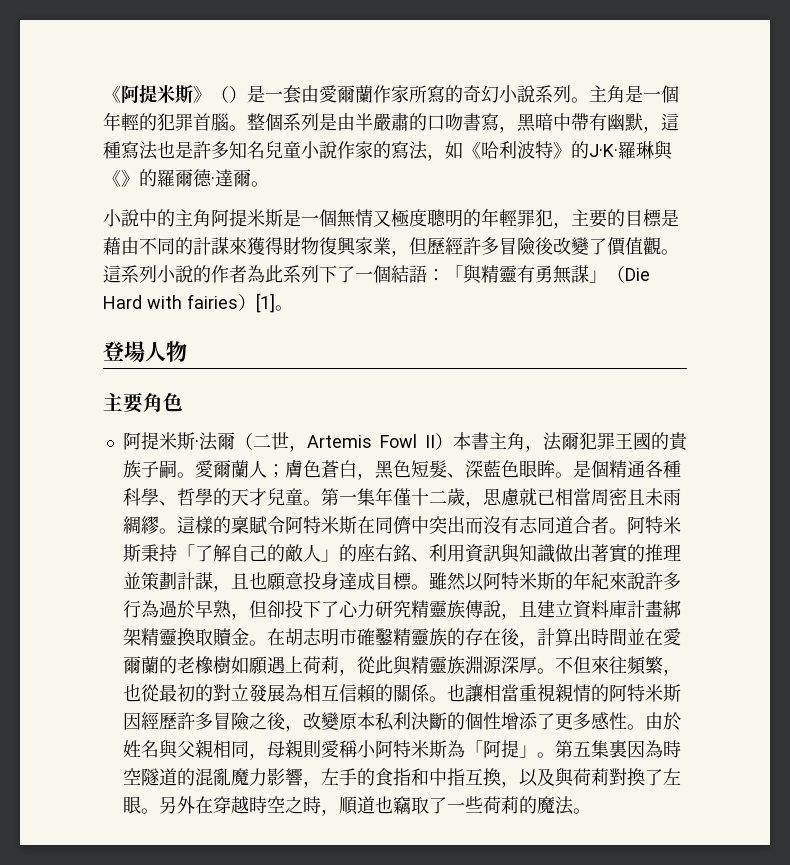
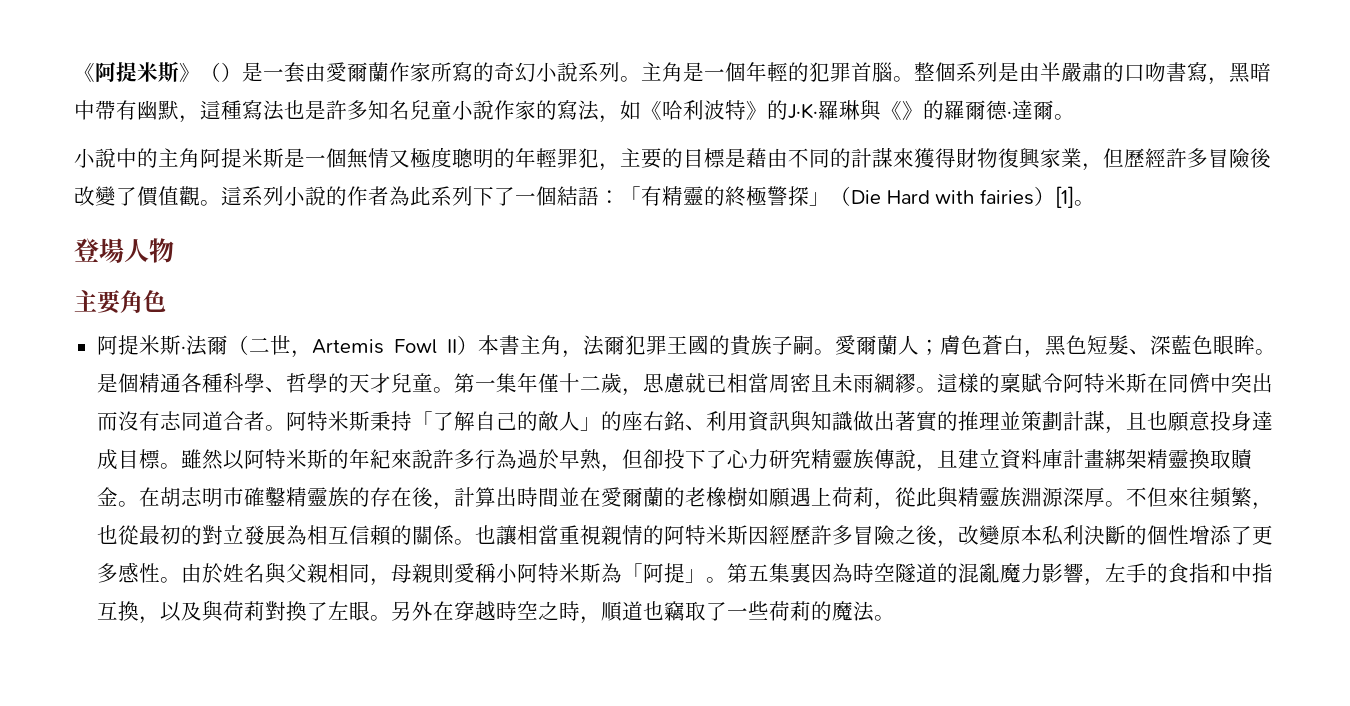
[463,264,589,284] 與精靈有勇無謀 -> [641,186,809,207] 有精靈的終極警探

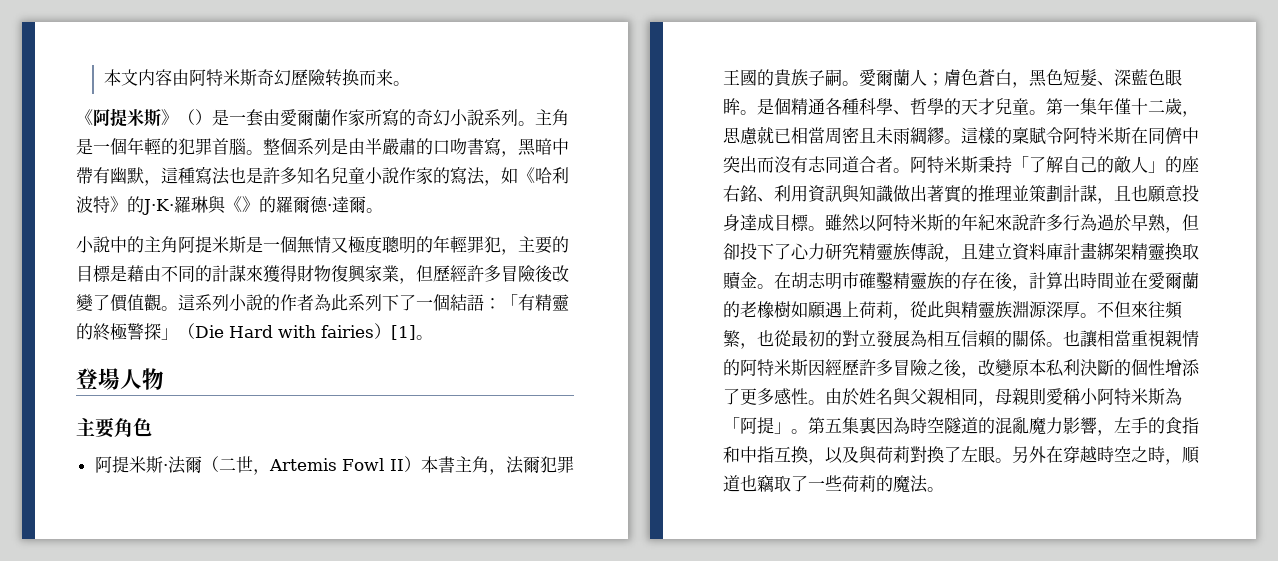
(74, 72) none -> [103,69,410,87] 本文内容由阿特米斯奇幻歷險转换而来。 //

